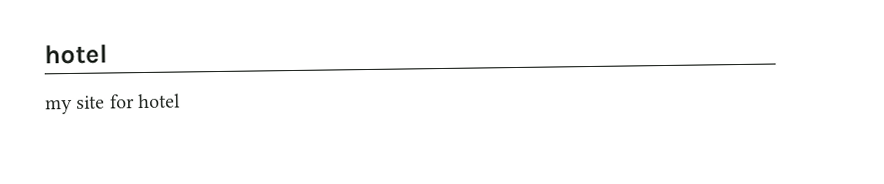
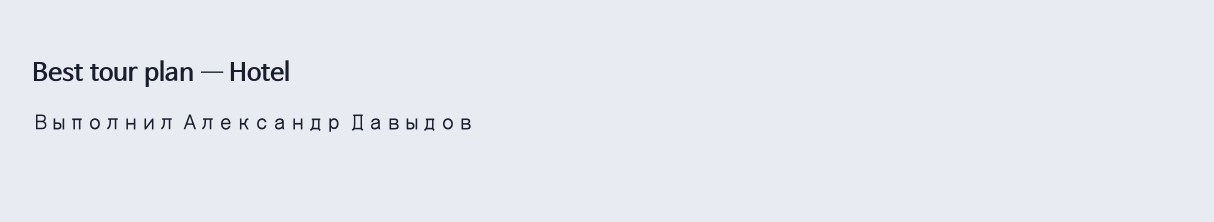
[44,44,108,65] [45,93,182,115] hotel // my site for hotel -> [32,60,291,87] [32,114,475,132] Best tour plan — Hotel // Выполнил Александр Давыдов

